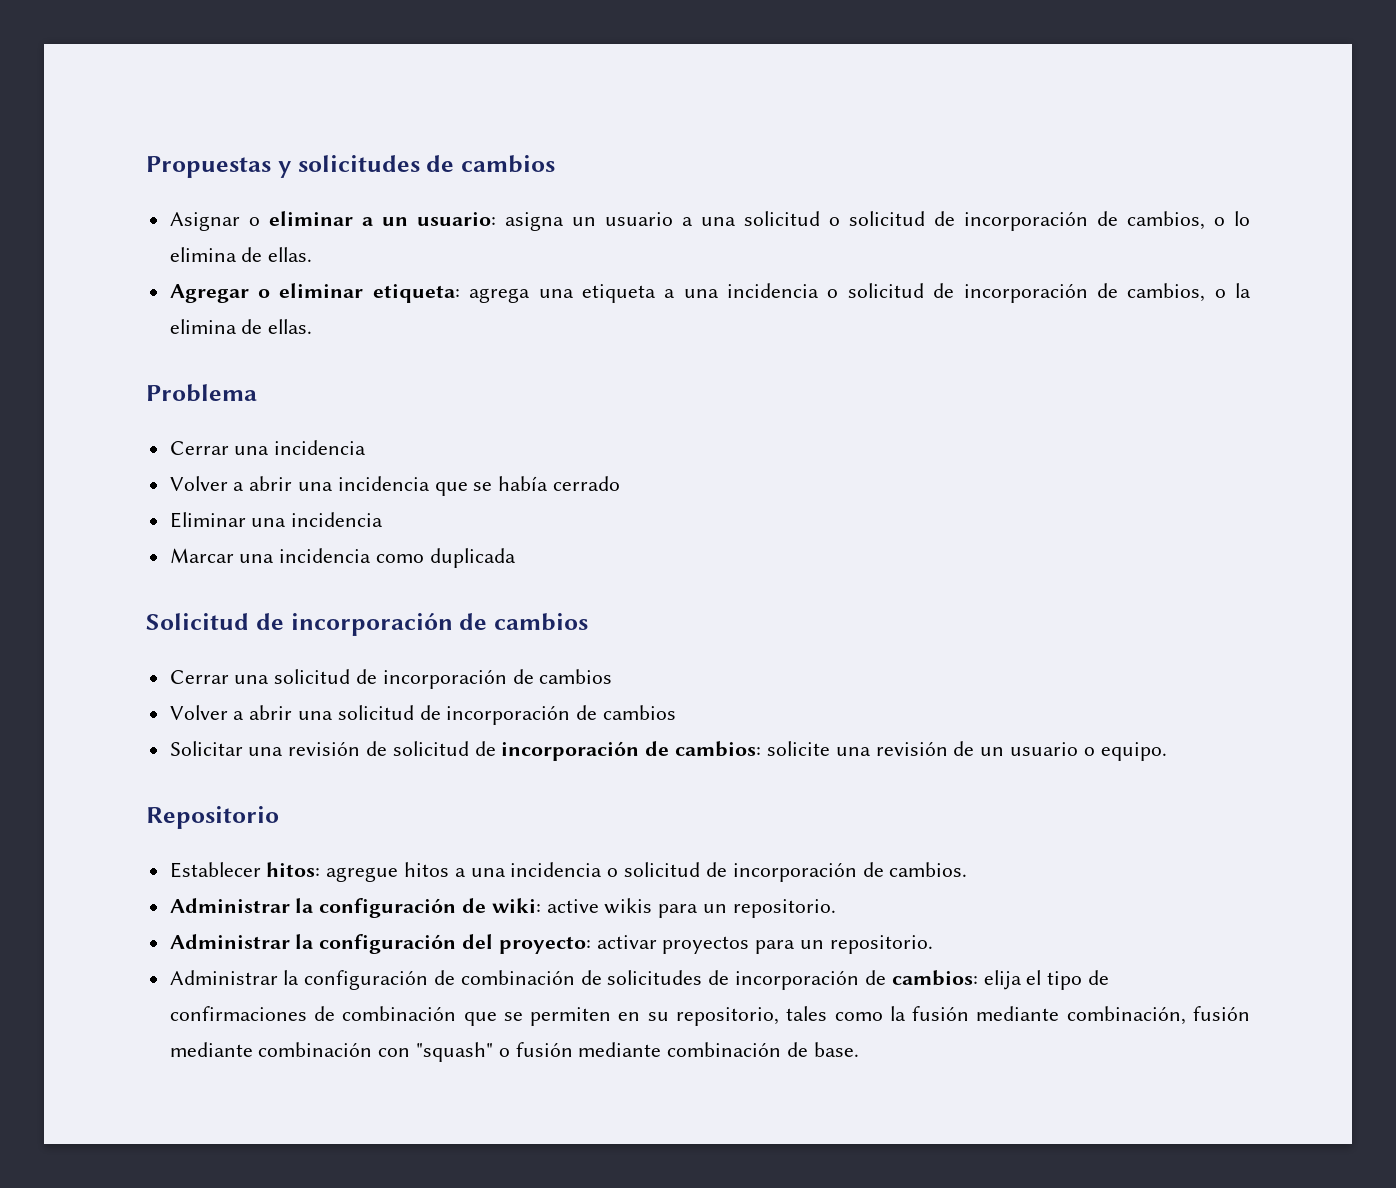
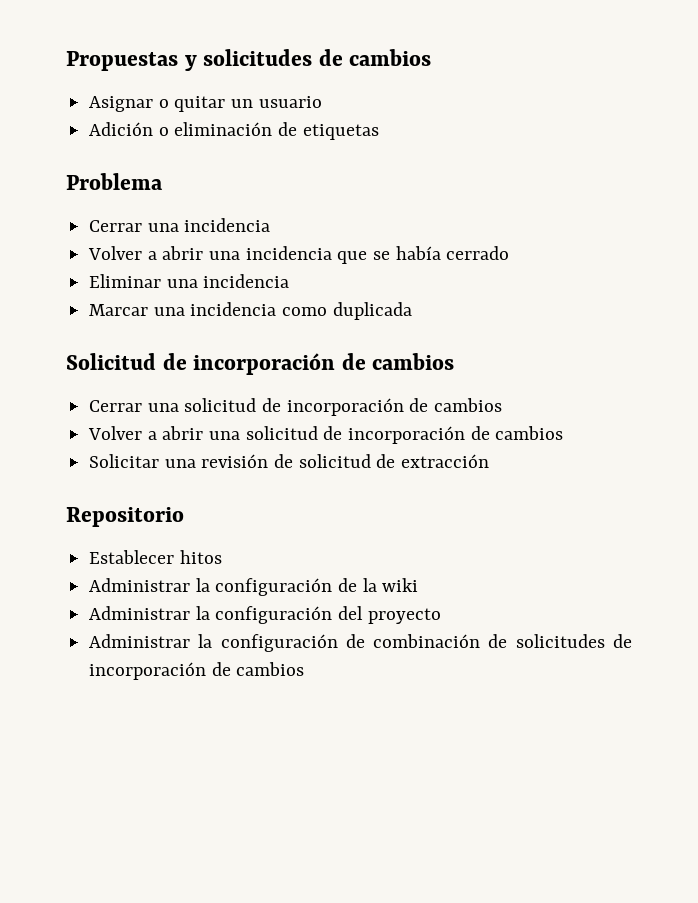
[268,211,1250,231] [169,247,313,262] [169,283,1251,303] [169,319,313,334] eliminar a un usuario: asigna un usuario a una solicitud o solicitud de incorporación de cambios, o lo elimina de ellas. // Agregar o eliminar etiqueta: agrega una etiqueta a una incidencia o solicitud de incorporación de cambios, o la elimina de ellas. -> [174,96,322,112] [89,122,379,140] quitar un usuario // Adición o eliminación de etiquetas
[501,741,1167,761] incorporación de cambios: solicite una revisión de un usuario o equipo. -> [401,454,490,468] extracción
[266,862,399,882] hitos: agregue -> (175, 557) none
[454,862,968,882] [169,898,836,918] [169,934,933,954] a una incidencia o solicitud de incorporación de cambios. // Administrar la configuración de wiki: active wikis para un repositorio. // Administrar la configuración del proyecto: activar proyectos para un repositorio. -> [89,578,419,596] [89,606,441,624] // Administrar la configuración de la wiki // Administrar la configuración del proyecto
[891,970,1109,990] [169,1006,1250,1026] [169,1042,859,1062] cambios: elija el tipo de confirmaciones de combinación que se permiten en su repositorio, tales como la fusión mediante combinación, fusión mediante combinación con "squash" o fusión mediante combinación de base. -> [236,662,305,676] cambios

